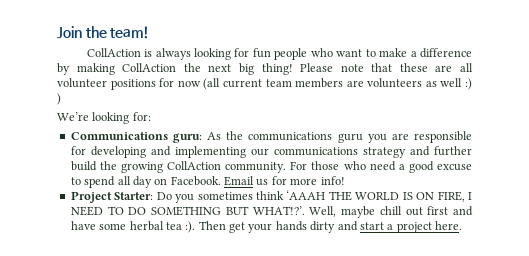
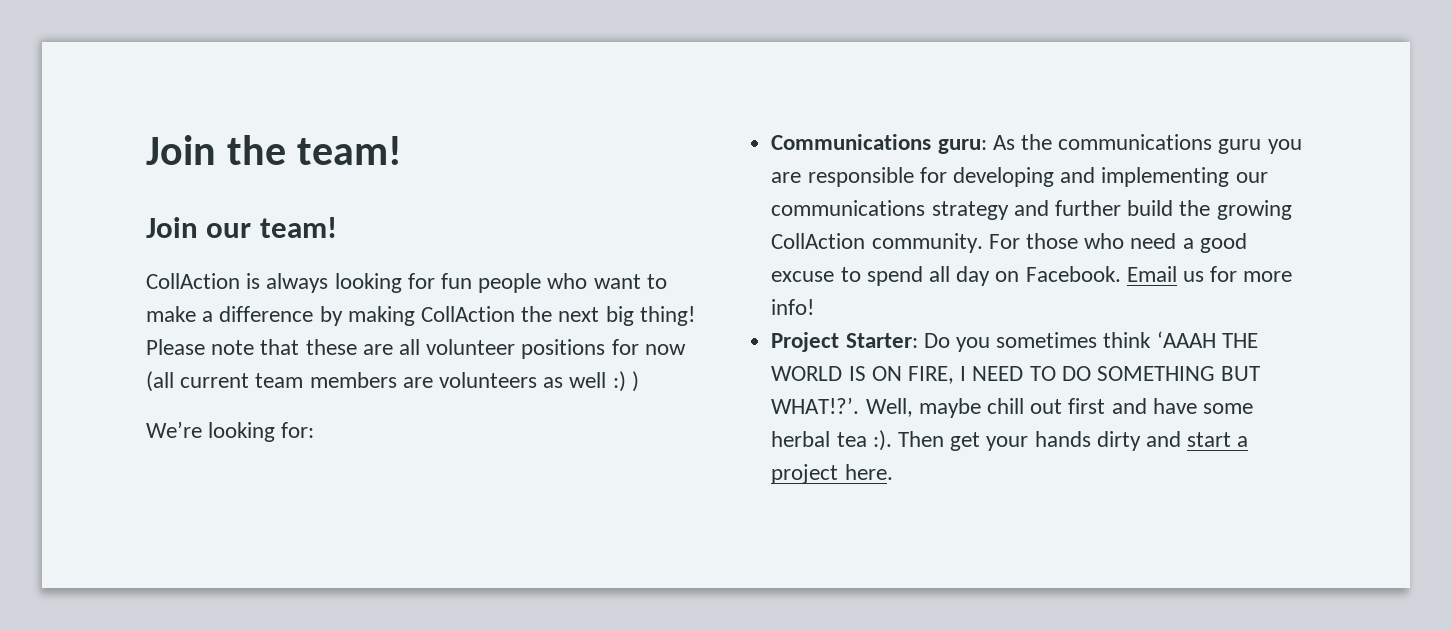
(150, 32) none -> [146,217,337,238] // Join our team!

